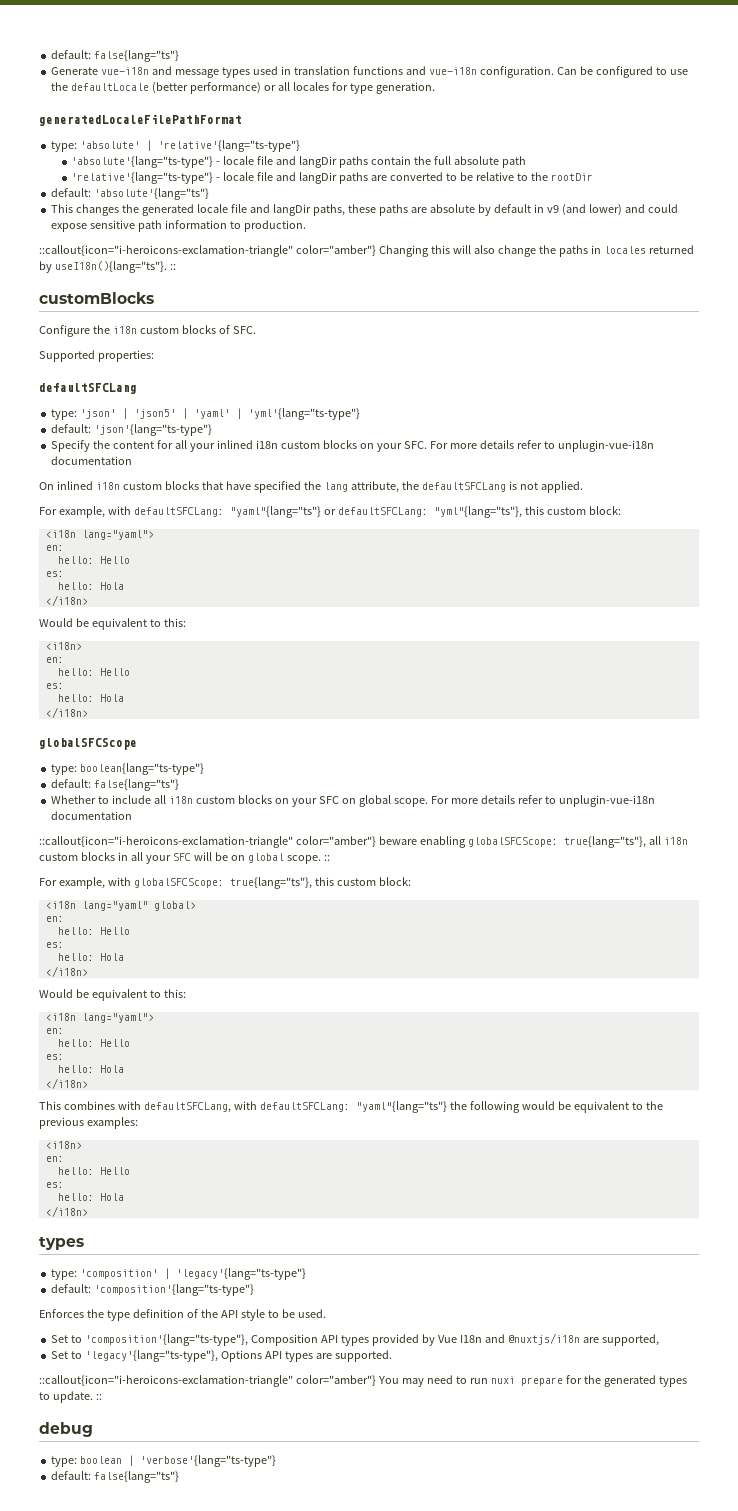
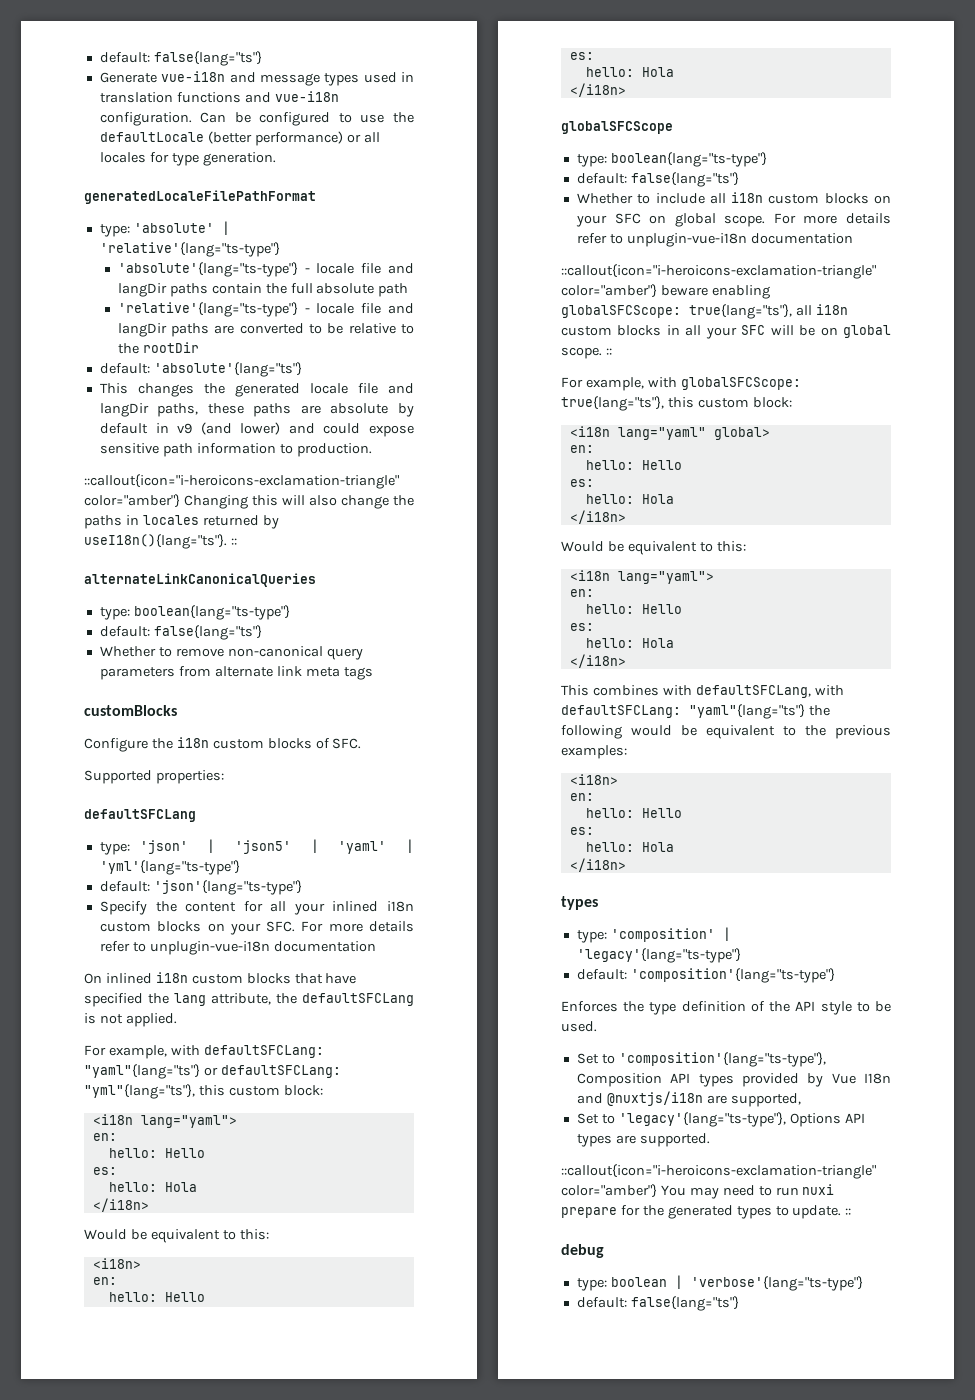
(176, 267) none -> [84,573,316,587] [99,605,290,620] [99,625,262,640] [99,646,363,660] [99,666,373,680] // alternateLinkCanonicalQueries // type: boolean{lang="ts-type"} // default: false{lang="ts"} // Whether to remove non-canonical query parameters from alternate link meta tags

